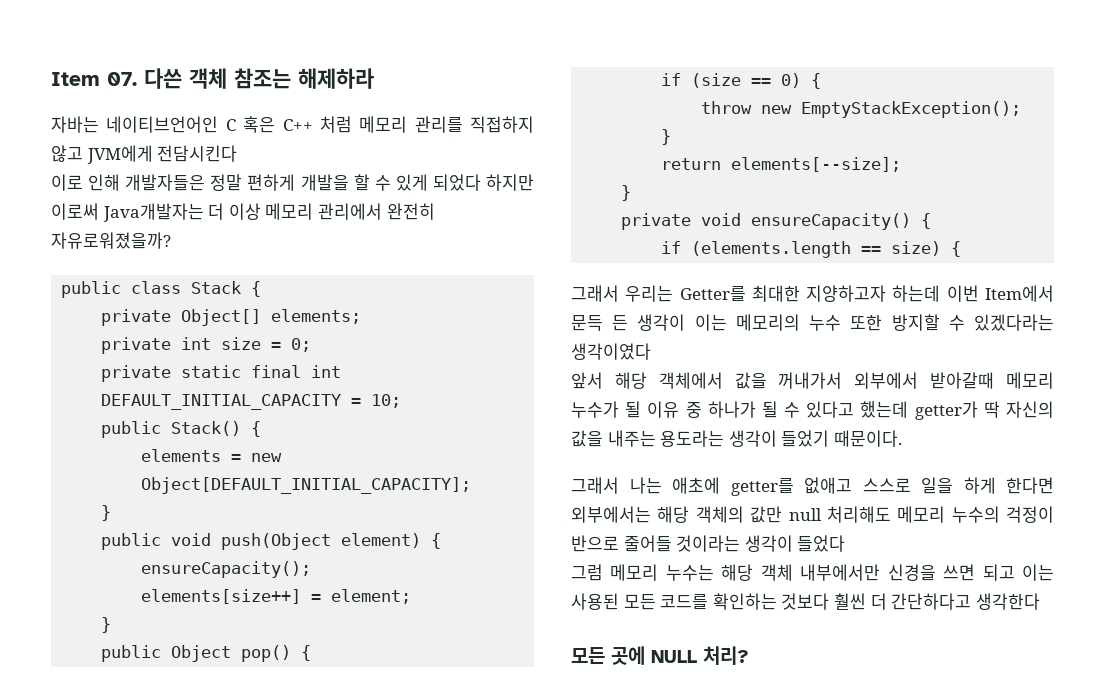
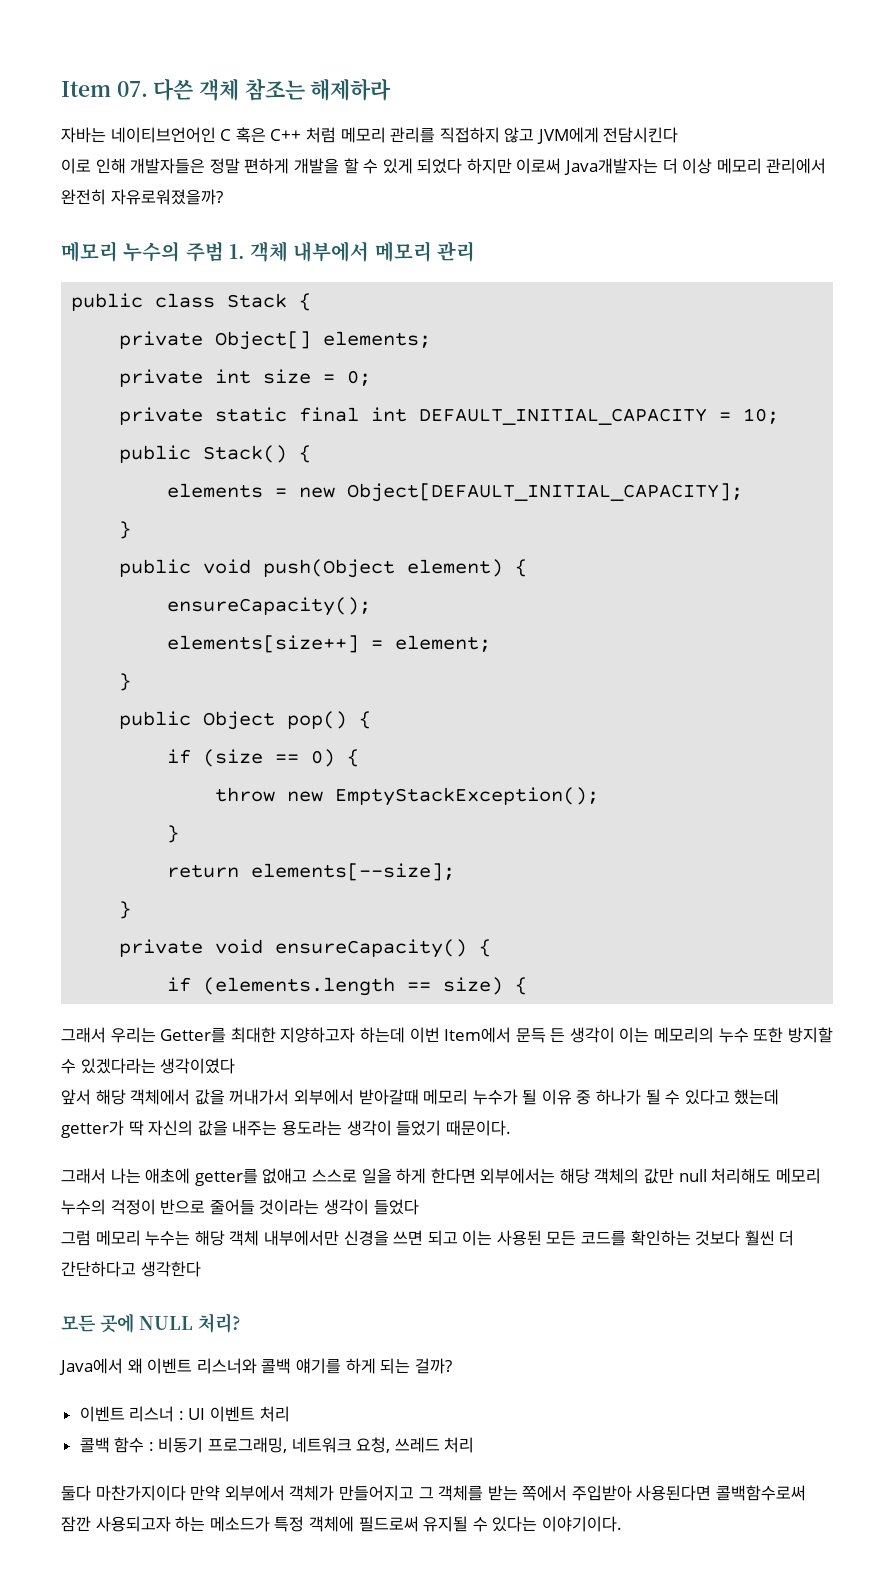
(171, 240) none -> [61,241,475,262] // 메모리 누수의 주범 1. 객체 내부에서 메모리 관리
(749, 655) none -> [59,1358,452,1375] [79,1406,290,1422] [79,1437,475,1453] [61,1485,807,1501] [61,1516,622,1532] // Java에서 왜 이벤트 리스너와 콜백 얘기를 하게 되는 걸까? // 이벤트 리스너 : UI 이벤트 처리 // 콜백 함수 : 비동기 프로그래밍, 네트워크 요청, 쓰레드 처리 // 둘다 마찬가지이다 만약 외부에서 객체가 만들어지고 그 객체를 받는 쪽에서 주입받아 사용된다면 콜백함수로써 잠깐 사용되고자 하는 메소드가 특정 객체에 필드로써 유지될 수 있다는 이야기이다.

